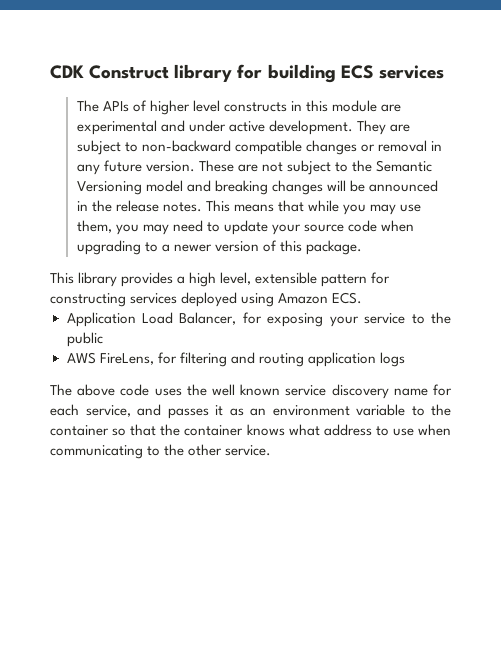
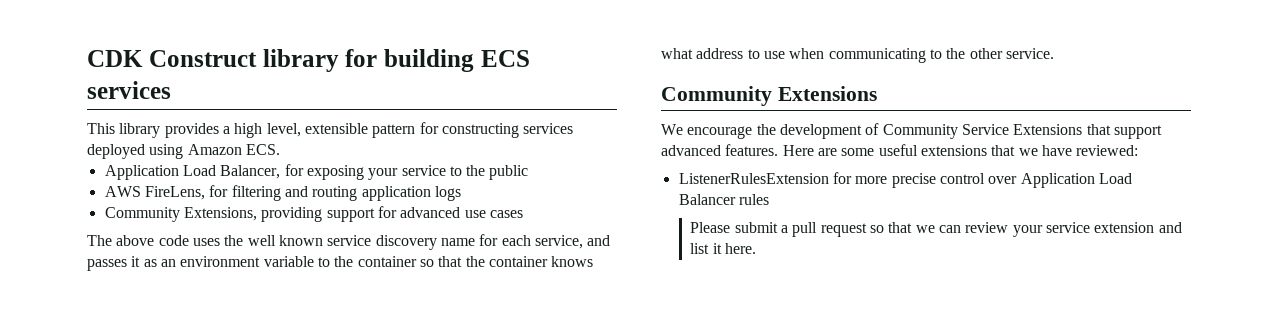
[76,100,402,115] [76,120,410,135] [76,140,443,155] [76,160,433,175] [76,180,439,195] [76,200,422,215] [76,220,415,235] [76,240,363,255] // The APIs of higher level constructs in this module are experimental and under active development. They are subject to non-backward compatible changes or removal in any future version. These are not subject to the Semantic Versioning model and breaking changes will be announced in the release notes. This means that while you may use them, you may need to update your source code when upgrading to a newer version of this package. -> (171, 90) none
(405, 359) none -> [104,206,523,222] // Community Extensions, providing support for advanced use cases
(272, 450) none -> [661,86,877,106] [661,123,1162,139] [661,144,1139,156] [678,172,1132,188] [678,194,769,205] [690,222,1182,237] [690,243,757,254] // Community Extensions // We encourage the development of Community Service Extensions that support advanced features. Here are some useful extensions that we have reviewed: // ListenerRulesExtension for more precise control over Application Load Balancer rules // Please submit a pull request so that we can review your service extension and list it here.

